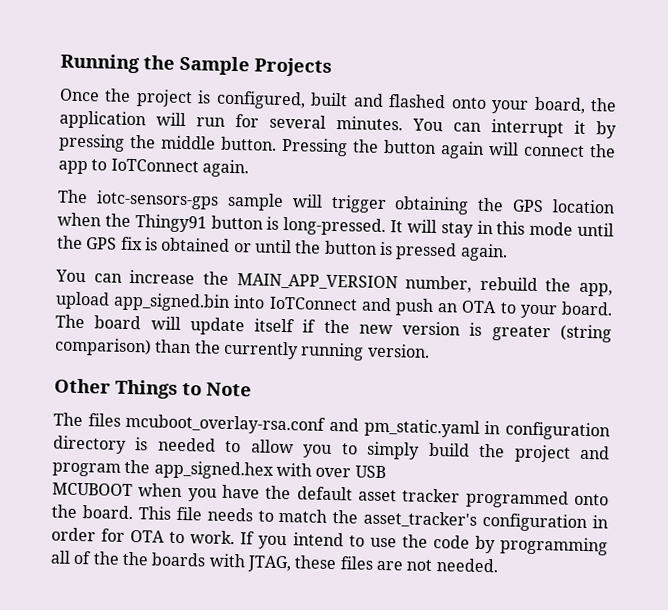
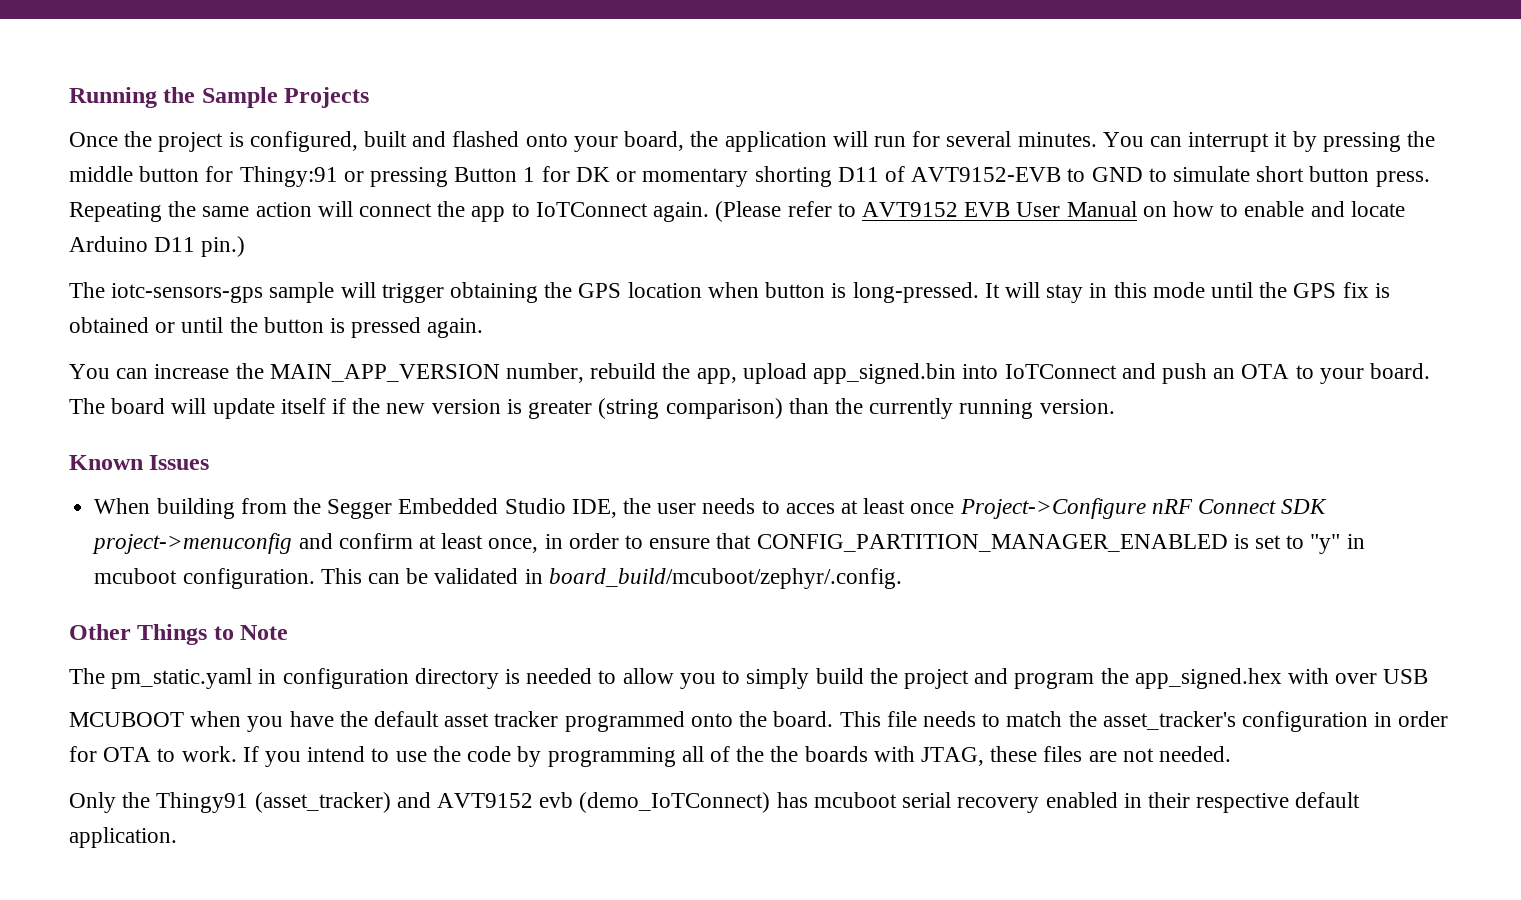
[221,136,484,159] button. Pressing the button again -> [139,166,1430,187] [69,201,312,222] button for Thingy:91 or pressing Button 1 for DK or momentary shorting D11 of AVT9152-EVB to GND to simulate short button press. Repeating the same action
(249, 168) none -> [715,201,1405,222] [69,236,246,257] (Please refer to AVT9152 EVB User Manual on how to enable and locate Arduino D11 pin.)
[104,213,207,233] the Thingy91 -> (759, 290) none
(430, 350) none -> [69,455,210,470] [94,498,1328,519] [92,533,1365,554] [94,568,902,589] // Known Issues // When building from the Segger Embedded Studio IDE, the user needs to acces at least once Project->Configure nRF Connect SDK project->menuconfig and confirm at least once, in order to ensure that CONFIG_PARTITION_MANAGER_ENABLED is set to "y" in mcuboot configuration. This can be validated in board_build/mcuboot/zephyr/.config.
[87,413,360,435] files mcuboot_overlay-rsa.conf and -> (105, 676) none
(499, 565) none -> [69,792,1361,813] [69,827,177,848] // Only the Thingy91 (asset_tracker) and AVT9152 evb (demo_IoTConnect) has mcuboot serial recovery enabled in their respective default application.

